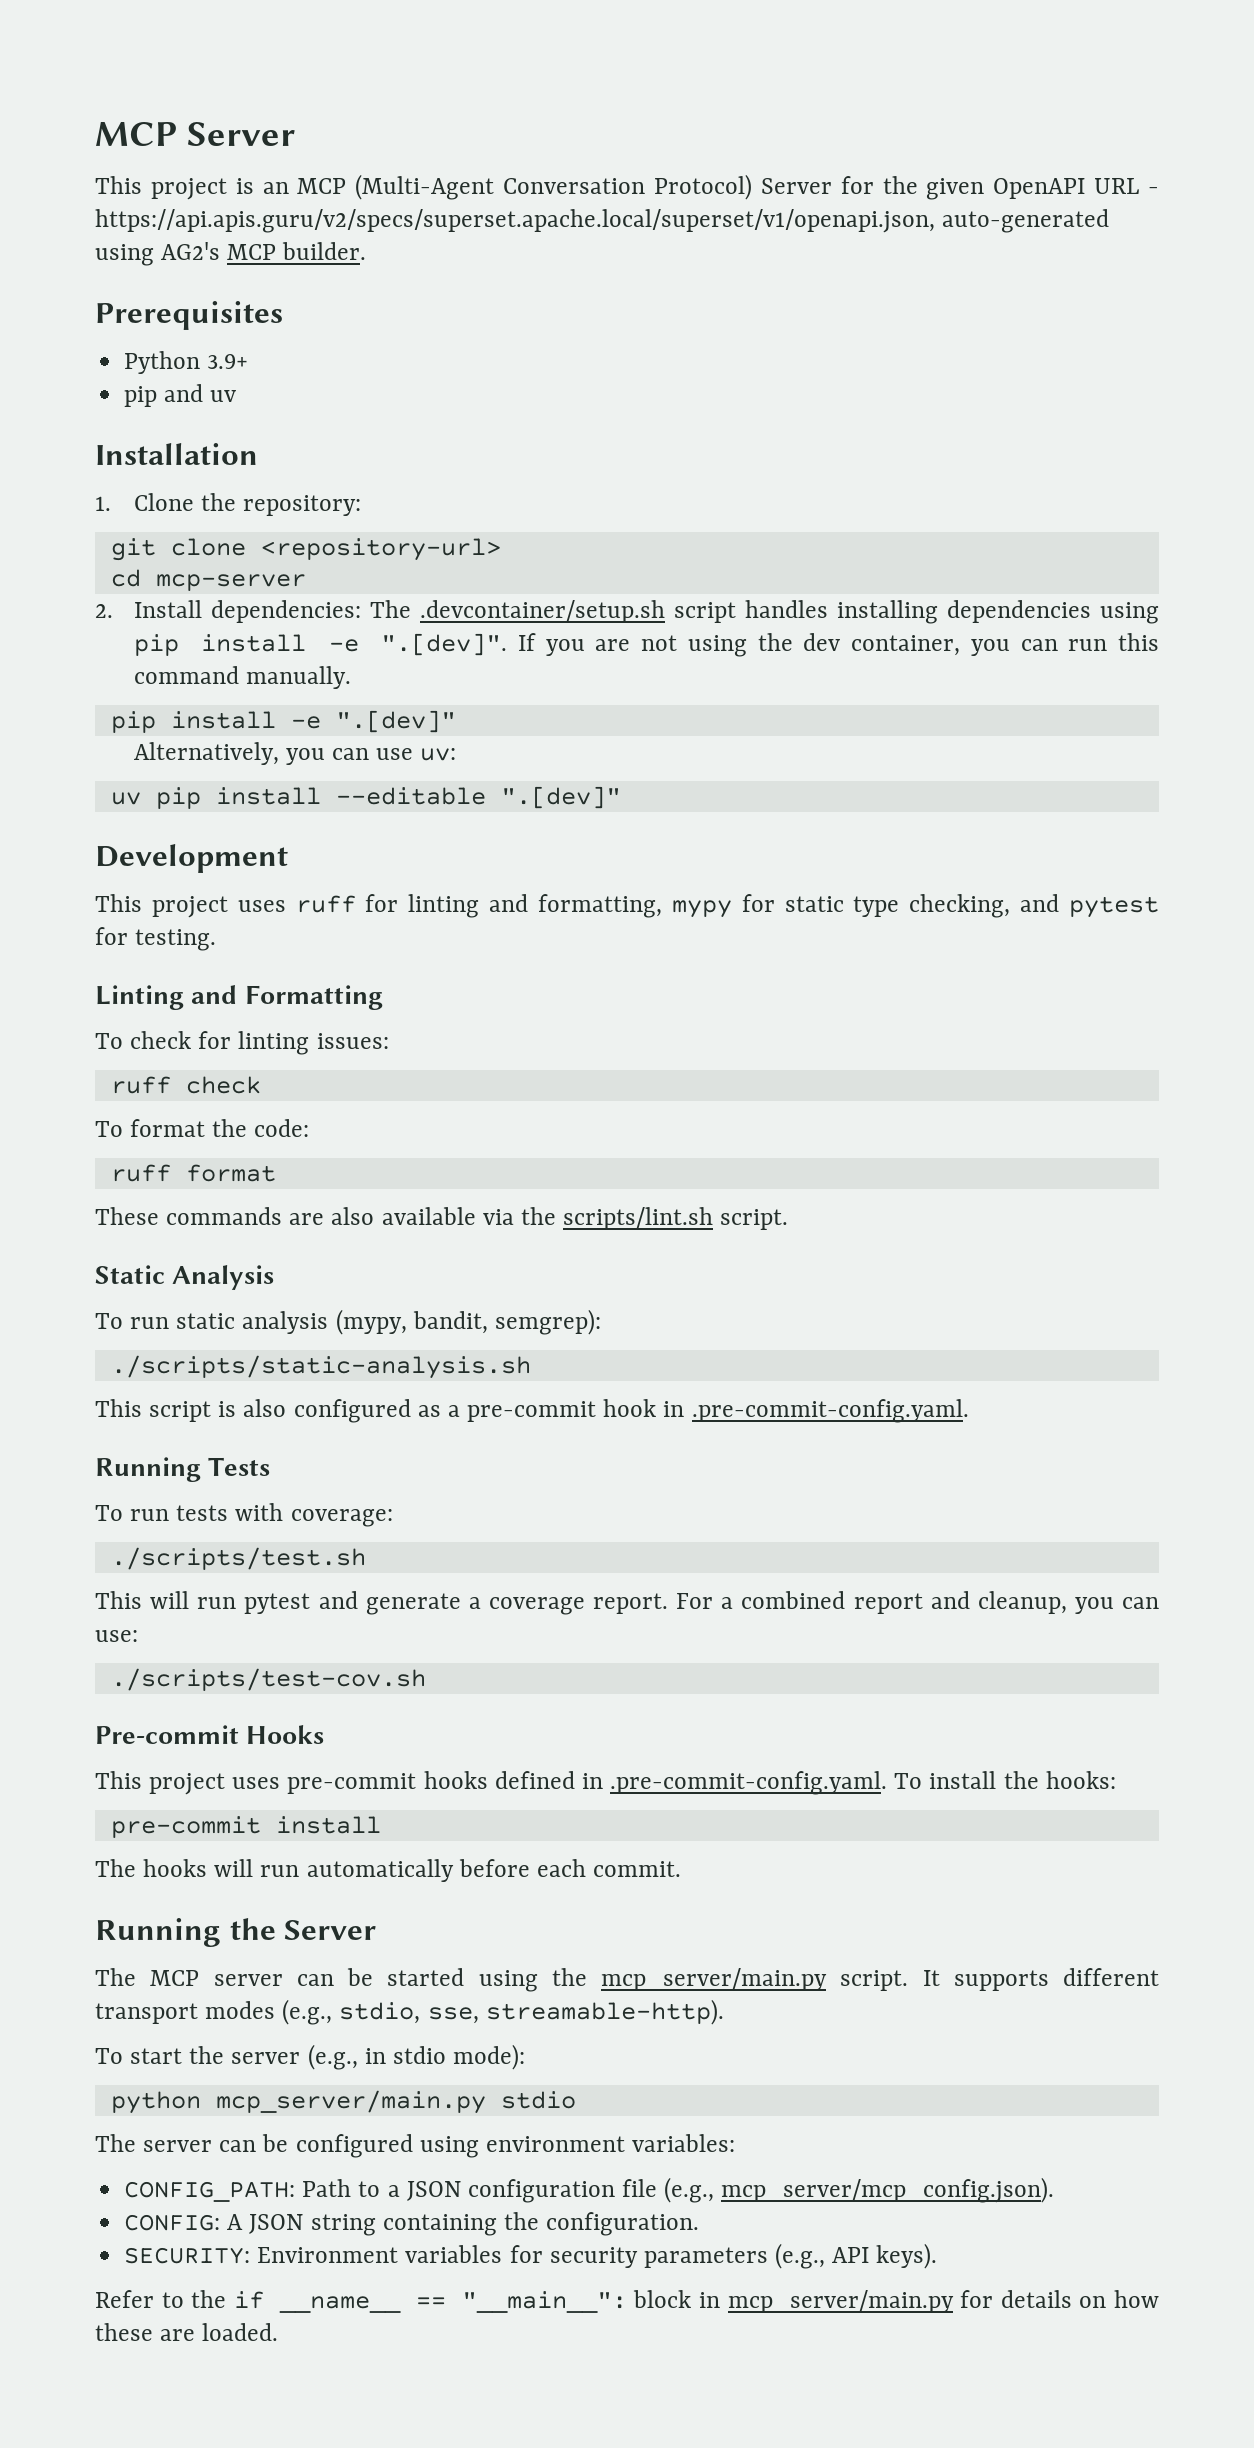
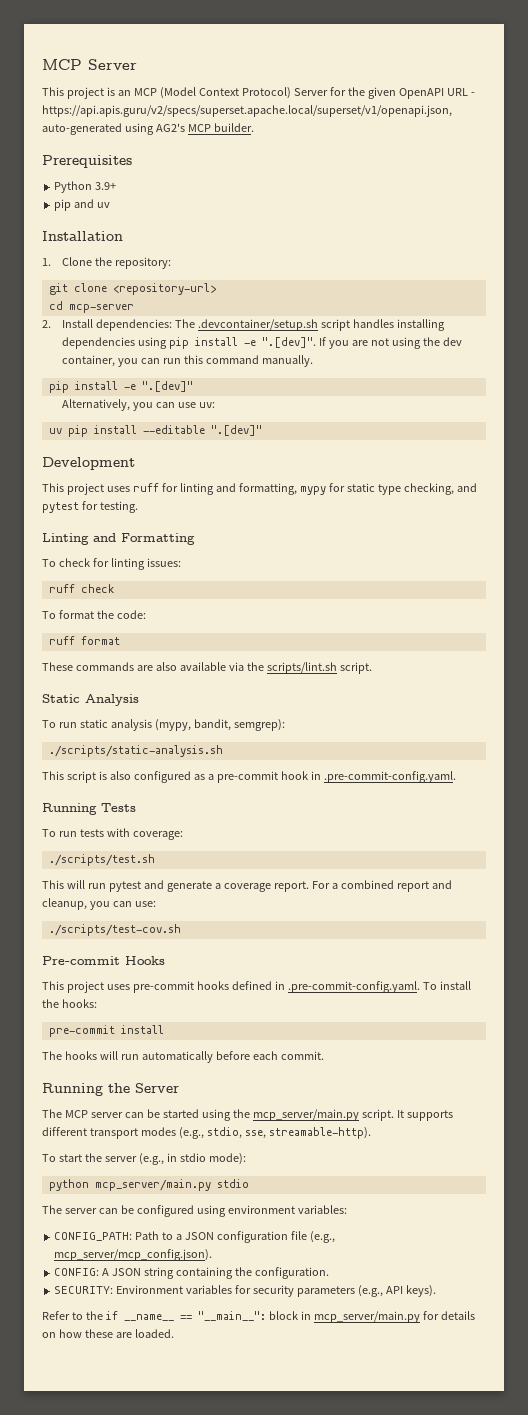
[355,174,646,200] (Multi-Agent Conversation -> [159,87,239,99] (Model Context

